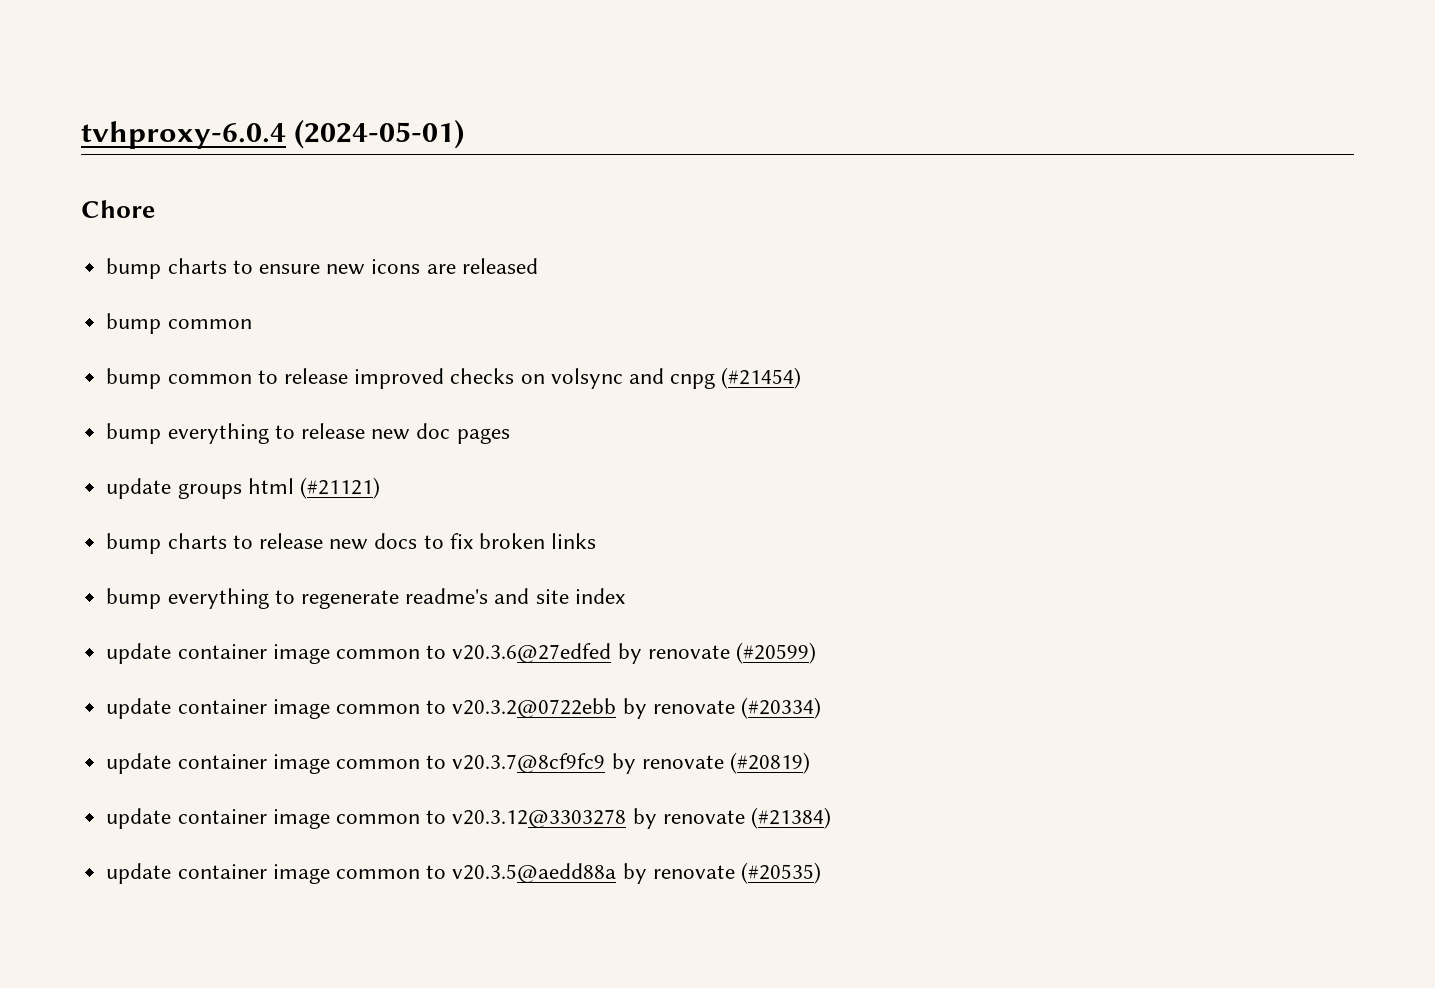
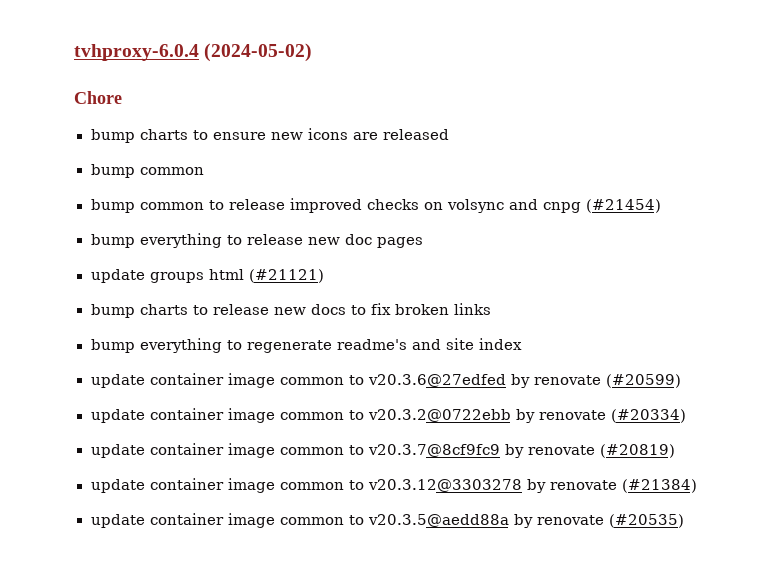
[294,120,465,149] (2024-05-01) -> [204,43,313,62] (2024-05-02)

